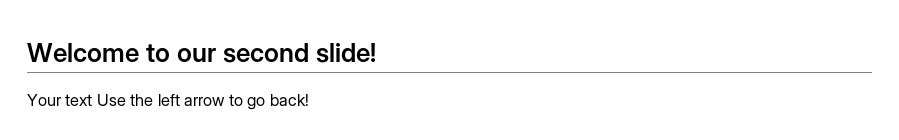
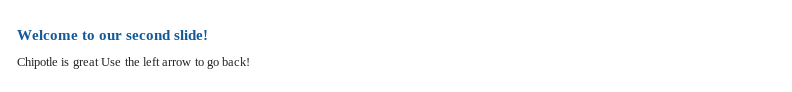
[27,94,93,106] Your text -> [17,57,99,69] Chipotle is great

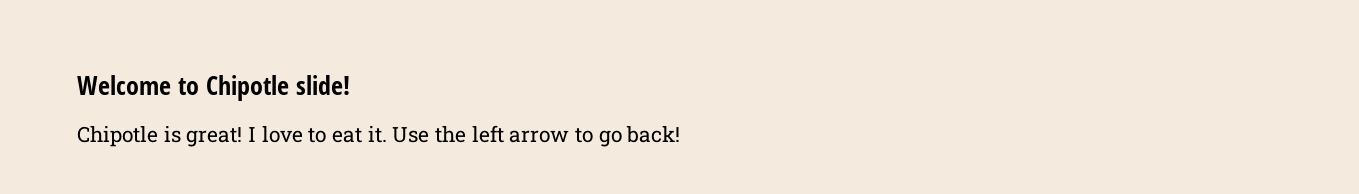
[99,30,172,40] our second -> [206,75,290,101] Chipotle
[72,58,99,69] great -> [186,126,387,147] great! I love to eat it.

